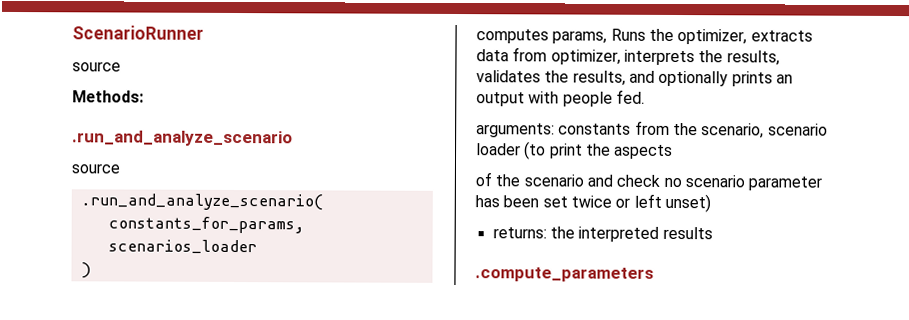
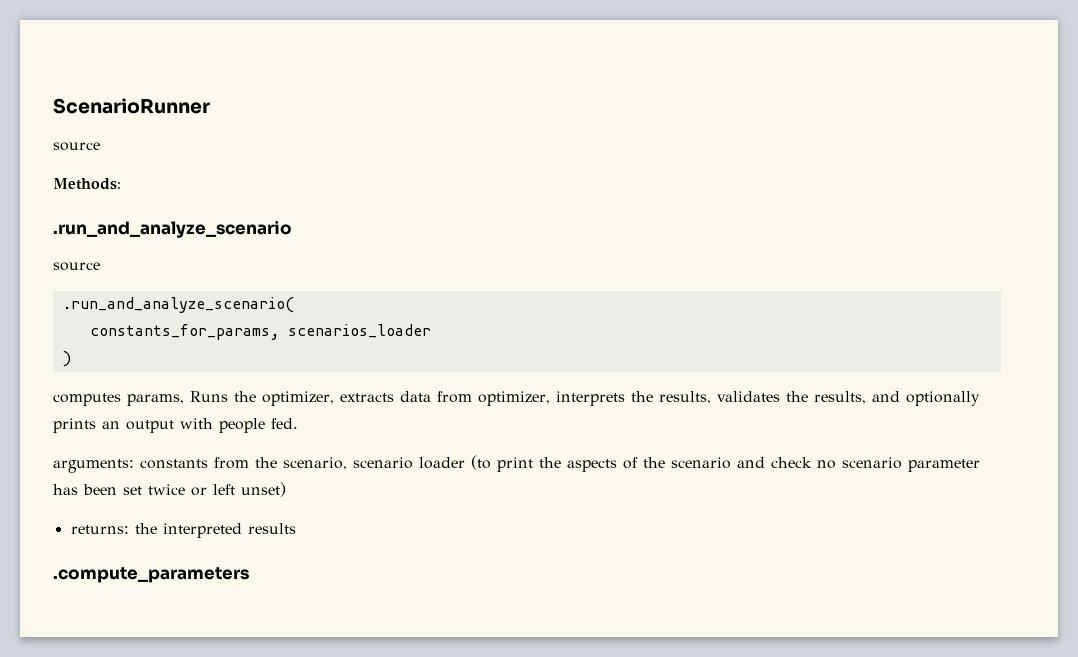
(674, 151) // -> (617, 465) none

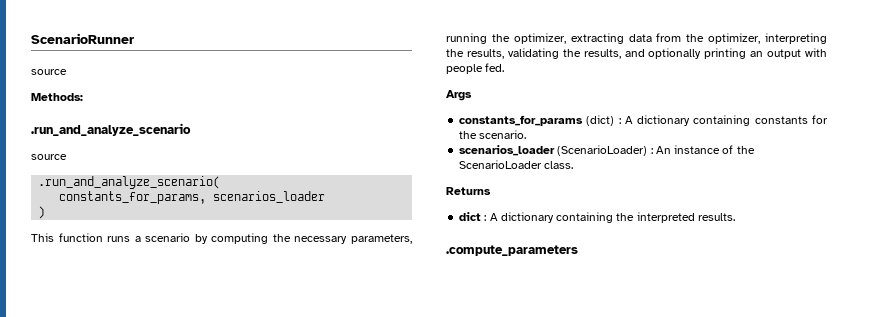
[53,391,394,406] computes params, Runs the optimizer, extracts -> [31,233,412,244] [446,33,624,44] This function runs a scenario by computing the necessary parameters, running the optimizer, extracting
[478,391,780,406] optimizer, interprets the results, validates -> [686,33,827,44] [446,48,559,59] the optimizer, interpreting the results, validating
[53,418,96,433] prints -> [704,48,747,59] printing
[53,455,980,473] [53,482,286,497] [70,525,129,534] arguments: constants from the scenario, scenario loader (to print the aspects of the scenario and check no scenario parameter has been set twice or left unset) // returns: -> [446,90,472,101] [459,115,828,126] [459,130,527,139] [459,145,755,156] [459,160,574,169] [446,187,491,195] [459,212,614,223] Args // constants_for_params (dict) : A dictionary containing constants for the scenario. // scenarios_loader (ScenarioLoader) : An instance of the ScenarioLoader class. // Returns // dict : A dictionary containing
[247,523,296,534] results -> [697,213,735,221] results.

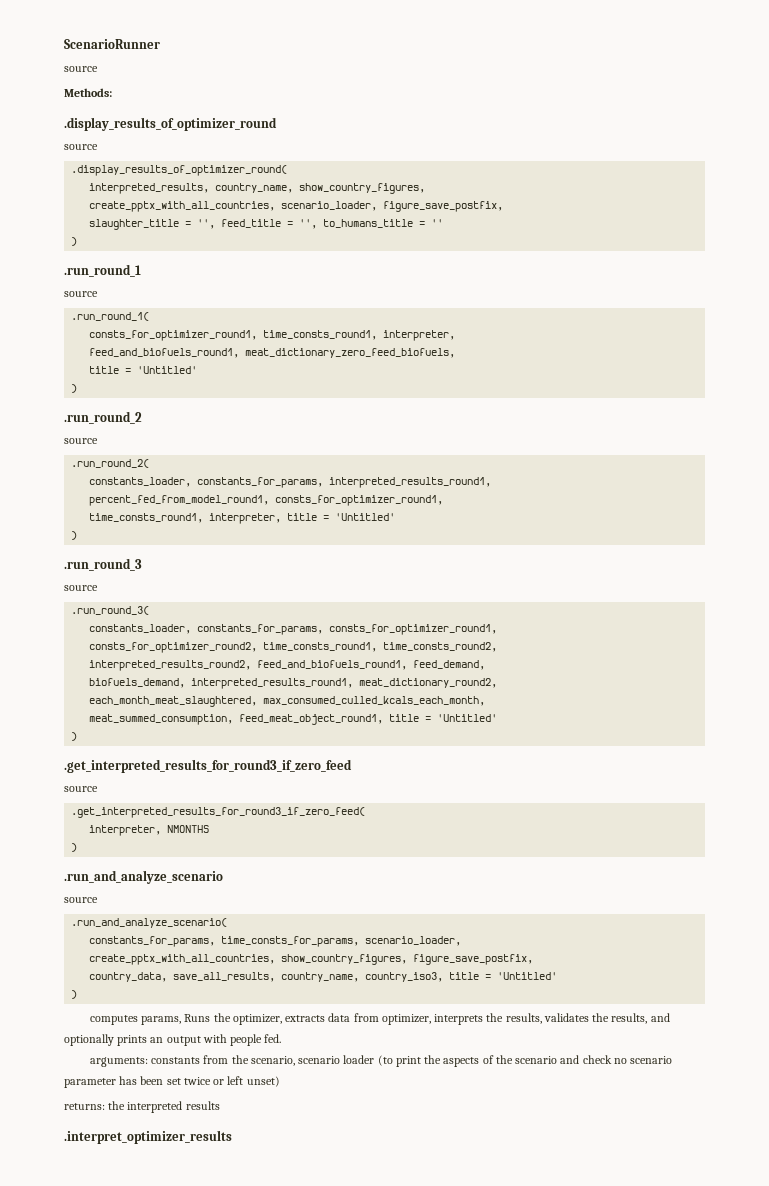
[31,123,191,136] [31,154,67,160] [38,176,221,189] [59,191,326,204] [38,206,46,219] [31,233,412,244] [446,33,624,44] .run_and_analyze_scenario // source // .run_and_analyze_scenario( // constants_for_params, scenarios_loader // ) // This function runs a scenario by computing the necessary parameters, running the optimizer, extracting -> [64,117,277,131] [64,144,98,150] [71,165,288,176] [89,183,426,194] [89,201,504,212] [89,219,444,230] [71,237,78,246] [64,264,141,277] [64,291,98,297] [71,312,150,321] [89,330,456,341] [89,348,456,358] [89,366,198,374] [71,384,78,393] [64,411,142,424] [64,438,98,444] [71,459,150,468] [89,477,492,488] [89,495,444,506] [89,513,396,524] [71,531,78,540] [64,558,142,571] [64,585,98,591] [71,606,150,615] [89,624,498,635] [89,642,498,653] [89,660,486,671] [89,678,498,689] [89,696,486,707] [89,714,498,725] [71,732,78,741] [64,759,352,773] [64,786,98,792] [71,807,366,818] [89,825,210,836] [71,843,78,852] [64,870,223,884] [64,897,98,903] [71,918,228,928] [89,936,462,947] [89,954,534,965] [89,972,558,982] [71,990,78,999] [89,1013,326,1025] .display_results_of_optimizer_round // source // .display_results_of_optimizer_round( // interpreted_results, country_name, show_country_figures, // create_pptx_with_all_countries, scenario_loader, figure_save_postfix, // slaughter_title = '', feed_title = '', to_humans_title = '' // ) // .run_round_1 // source // .run_round_1( // consts_for_optimizer_round1, time_consts_round1, interpreter, // feed_and_biofuels_round1, meat_dictionary_zero_feed_biofuels, // title = 'Untitled' // ) // .run_round_2 // source // .run_round_2( // constants_loader, constants_for_params, interpreted_results_round1, // percent_fed_from_model_round1, consts_for_optimizer_round1, // time_consts_round1, interpreter, title = 'Untitled' // ) // .run_round_3 // source // .run_round_3( // constants_loader, constants_for_params, consts_for_optimizer_round1, // consts_for_optimizer_round2, time_consts_round1, time_consts_round2, // interpreted_results_round2, feed_and_biofuels_round1, feed_demand, // biofuels_demand, interpreted_results_round1, meat_dictionary_round2, // each_month_meat_slaughtered, max_consumed_culled_kcals_each_month, // meat_summed_consumption, feed_meat_object_round1, title = 'Untitled' // ) // .get_interpreted_results_for_round3_if_zero_feed // source // .get_interpreted_results_for_round3_if_zero_feed( // interpreter, NMONTHS // ) // .run_and_analyze_scenario // source // .run_and_analyze_scenario( // constants_for_params, time_consts_for_params, scenario_loader, // create_pptx_with_all_countries, show_country_figures, figure_save_postfix, // country_data, save_all_results, country_name, country_iso3, title = 'Untitled' // ) // computes params, Runs the optimizer, extracts
[686,33,827,44] [446,48,559,59] the optimizer, interpreting the results, validating -> [381,1013,589,1025] optimizer, interprets the results, validates
[704,48,747,59] printing -> [117,1035,148,1046] prints
[446,90,472,101] [459,115,828,126] [459,130,527,139] [459,145,755,156] [459,160,574,169] [446,187,491,195] [459,212,735,223] [446,245,578,256] Args // constants_for_params (dict) : A dictionary containing constants for the scenario. // scenarios_loader (ScenarioLoader) : An instance of the ScenarioLoader class. // Returns // dict : A dictionary containing the interpreted results. // .compute_parameters -> [89,1055,673,1067] [64,1076,280,1088] [64,1101,220,1113] [64,1130,232,1144] arguments: constants from the scenario, scenario loader (to print the aspects of the scenario and check no scenario parameter has been set twice or left unset) // returns: the interpreted results // .interpret_optimizer_results

